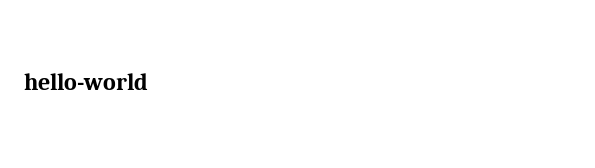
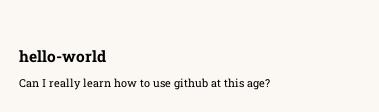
(148, 81) none -> [19,78,270,90] // Can I really learn how to use github at this age?

